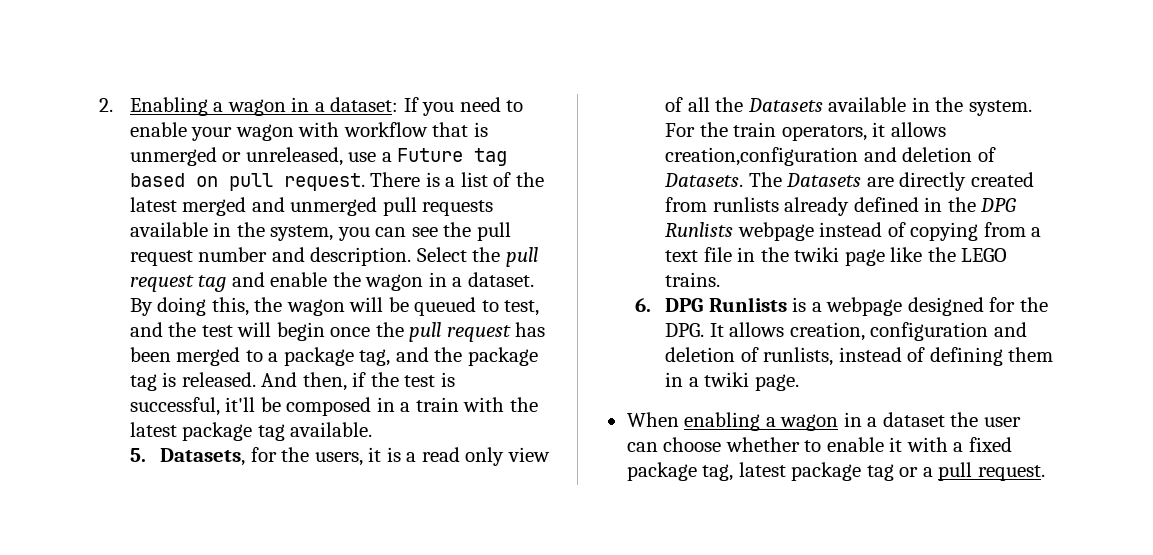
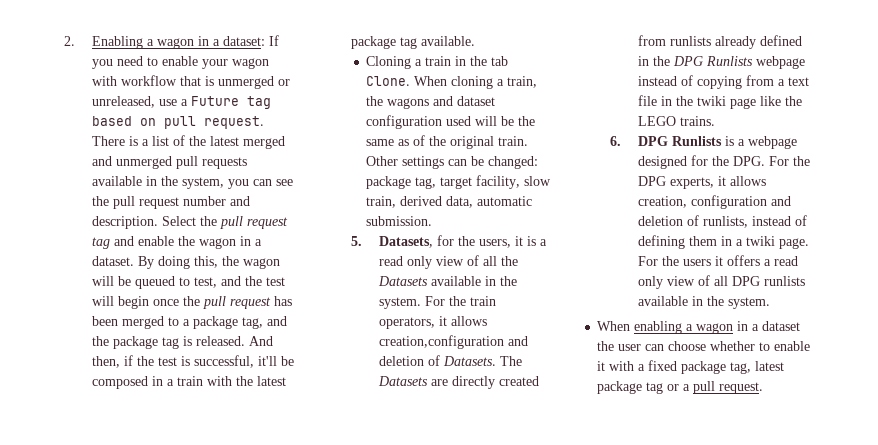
(373, 429) none -> [366,56,509,69] [366,76,538,89] [366,96,496,109] [366,115,536,129] [366,135,529,149] [366,156,539,169] [366,175,552,189] [366,196,533,208] [366,216,433,226] // Cloning a train in the tab Clone. When cloning a train, the wagons and dataset configuration used will be the same as of the original train. Other settings can be changed: package tag, target facility, slow train, derived data, automatic submission.
[709,323,724,337] It -> [768,156,810,166] [637,176,726,189] For the DPG experts, it
(799, 382) none -> [637,255,798,266] [637,275,805,289] [637,296,770,309] For the users it offers a read only view of all DPG runlists available in the system.

